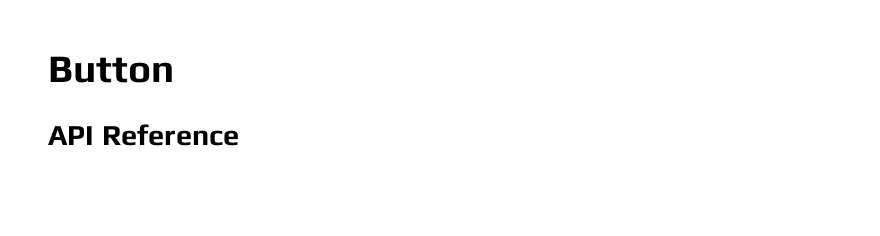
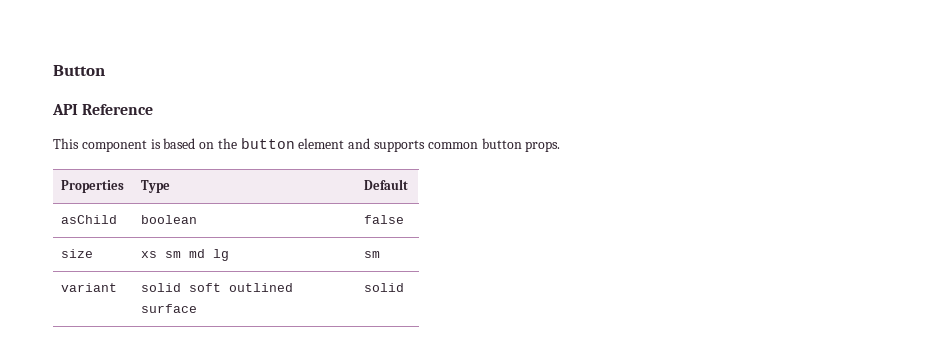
(239, 135) none -> [53,138,561,152] [61,180,125,193] [141,180,171,193] [364,179,409,190] [61,215,118,224] [141,215,198,224] [364,215,405,224] [61,249,94,258] [141,249,230,261] [364,251,381,258] [61,283,118,292] [141,283,294,292] [141,304,198,313] [364,283,405,292] // This component is based on the button element and supports common button props. // Properties | Type | Default // asChild | boolean | false // size | xs sm md lg | sm // variant | solid soft outlined surface | solid

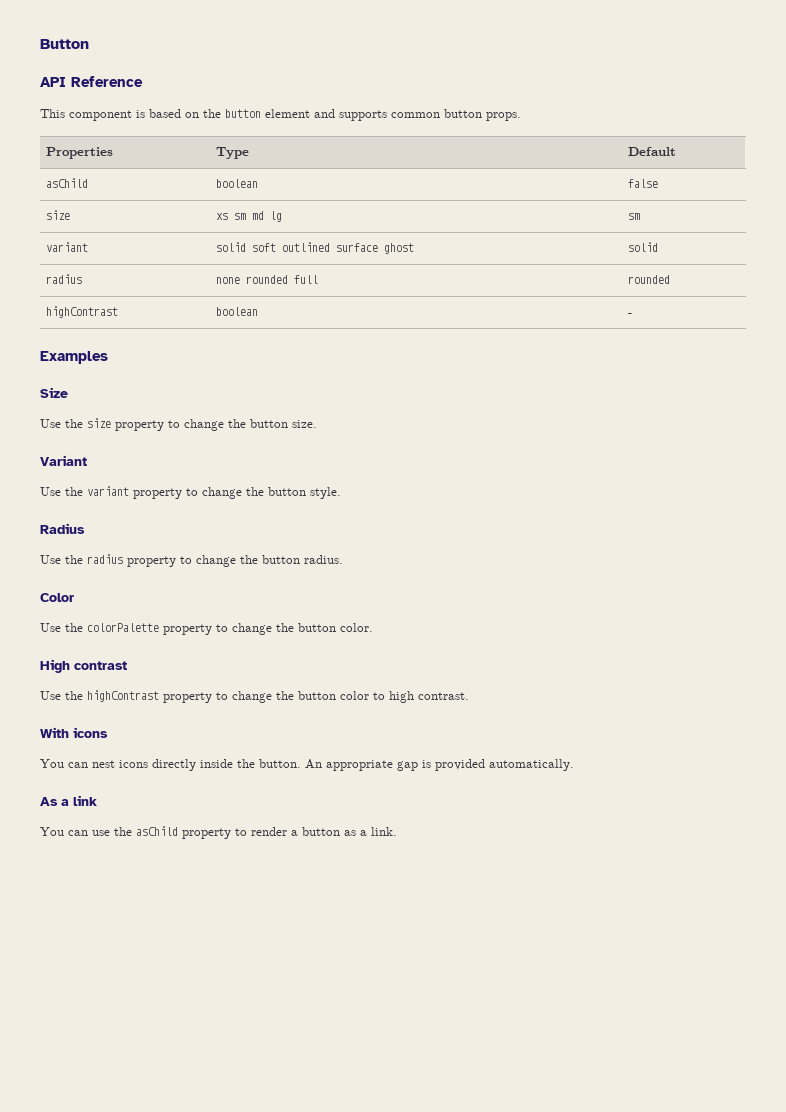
[364,283,405,292] | solid -> [383,243,414,254] [627,242,658,252] [45,274,82,284] [215,275,318,284] [627,275,670,284] [45,306,118,318] [215,307,258,316] [627,313,632,316] [40,351,108,364] [40,387,68,398] [40,418,317,431] [40,455,87,466] [40,486,341,499] [40,523,85,534] [40,554,343,567] [40,593,74,602] [40,623,373,635] [40,659,127,673] [40,690,469,703] [40,727,108,738] [40,759,574,771] [40,795,97,806] [40,826,397,839] ghost | solid // radius | none rounded full | rounded // highContrast | boolean | - // Examples // Size // Use the size property to change the button size. // Variant // Use the variant property to change the button style. // Radius // Use the radius property to change the button radius. // Color // Use the colorPalette property to change the button color. // High contrast // Use the highContrast property to change the button color to high contrast. // With icons // You can nest icons directly inside the button. An appropriate gap is provided automatically. // As a link // You can use the asChild property to render a button as a link.

